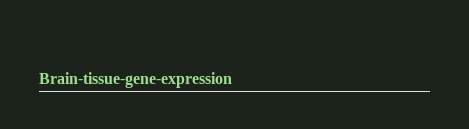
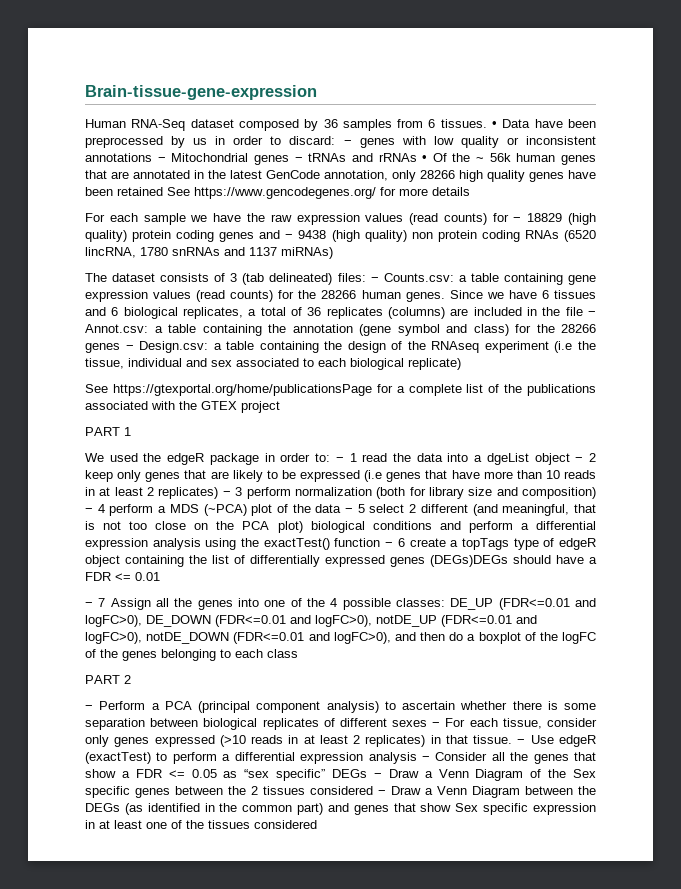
(232, 80) none -> [85,119,597,131] [85,136,596,148] [85,153,597,165] [85,170,596,182] [85,187,470,199] [85,213,596,225] [85,230,596,242] [85,247,333,259] [85,273,596,285] [85,290,597,302] [85,307,596,319] [85,324,596,336] [85,341,597,353] [85,358,461,370] [85,384,596,396] [85,401,280,413] [85,427,131,436] [85,453,597,465] [85,470,596,482] [85,487,596,499] [85,504,596,516] [85,521,596,533] [85,538,596,550] [85,555,597,567] [85,572,160,581] [85,598,596,610] [85,615,537,627] [85,632,597,644] [85,649,298,661] [85,675,131,684] [85,701,596,713] [85,718,597,730] [85,735,596,747] [85,752,597,764] [85,769,596,781] [85,786,596,798] [85,803,597,815] [85,820,317,829] // Human RNA-Seq dataset composed by 36 samples from 6 tissues. • Data have been preprocessed by us in order to discard: − genes with low quality or inconsistent annotations − Mitochondrial genes − tRNAs and rRNAs • Of the ~ 56k human genes that are annotated in the latest GenCode annotation, only 28266 high quality genes have been retained See https://www.gencodegenes.org/ for more details // For each sample we have the raw expression values (read counts) for − 18829 (high quality) protein coding genes and − 9438 (high quality) non protein coding RNAs (6520 lincRNA, 1780 snRNAs and 1137 miRNAs) // The dataset consists of 3 (tab delineated) files: − Counts.csv: a table containing gene expression values (read counts) for the 28266 human genes. Since we have 6 tissues and 6 biological replicates, a total of 36 replicates (columns) are included in the file − Annot.csv: a table containing the annotation (gene symbol and class) for the 28266 genes − Design.csv: a table containing the design of the RNAseq experiment (i.e the tissue, individual and sex associated to each biological replicate) // See https://gtexportal.org/home/publicationsPage for a complete list of the publications associated with the GTEX project // PART 1 // We used the edgeR package in order to: − 1 read the data into a dgeList object − 2 keep only genes that are likely to be expressed (i.e genes that have more than 10 reads in at least 2 replicates) − 3 perform normalization (both for library size and composition) − 4 perform a MDS (~PCA) plot of the data − 5 select 2 different (and meaningful, that is not too close on the PCA plot) biological conditions and perform a differential expression analysis using the exactTest() function − 6 create a topTags type of edgeR object containing the list of differentially expressed genes (DEGs)DEGs should have a FDR <= 0.01 // − 7 Assign all the genes into one of the 4 possible classes: DE_UP (FDR<=0.01 and logFC>0), DE_DOWN (FDR<=0.01 and logFC>0), notDE_UP (FDR<=0.01 and logFC>0), notDE_DOWN (FDR<=0.01 and logFC>0), and then do a boxplot of the logFC of the genes belonging to each class // PART 2 // − Perform a PCA (principal component analysis) to ascertain whether there is some separation between biological replicates of different sexes − For each tissue, consider only genes expressed (>10 reads in at least 2 replicates) in that tissue. − Use edgeR (exactTest) to perform a differential expression analysis − Consider all the genes that show a FDR <= 0.05 as “sex specific” DEGs − Draw a Venn Diagram of the Sex specific genes between the 2 tissues considered − Draw a Venn Diagram between the DEGs (as identified in the common part) and genes that show Sex specific expression in at least one of the tissues considered

